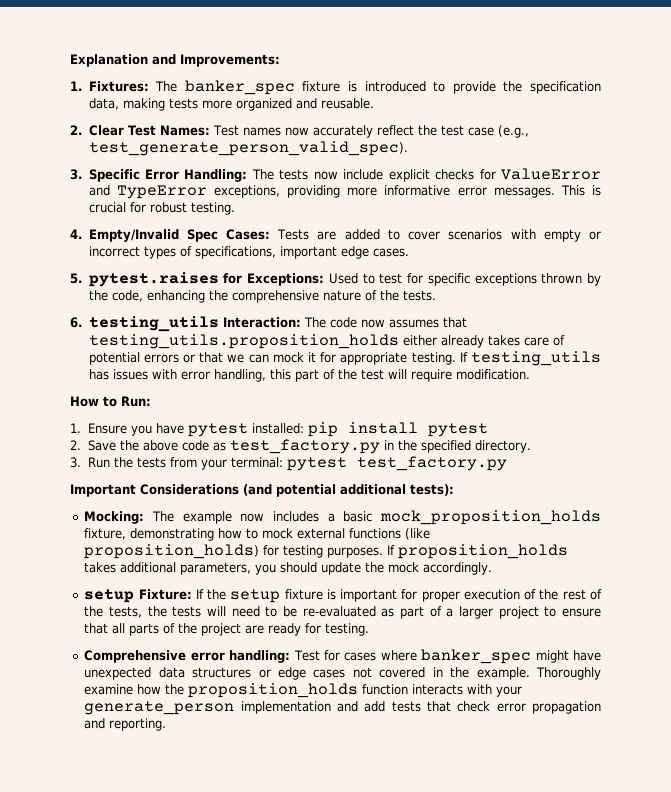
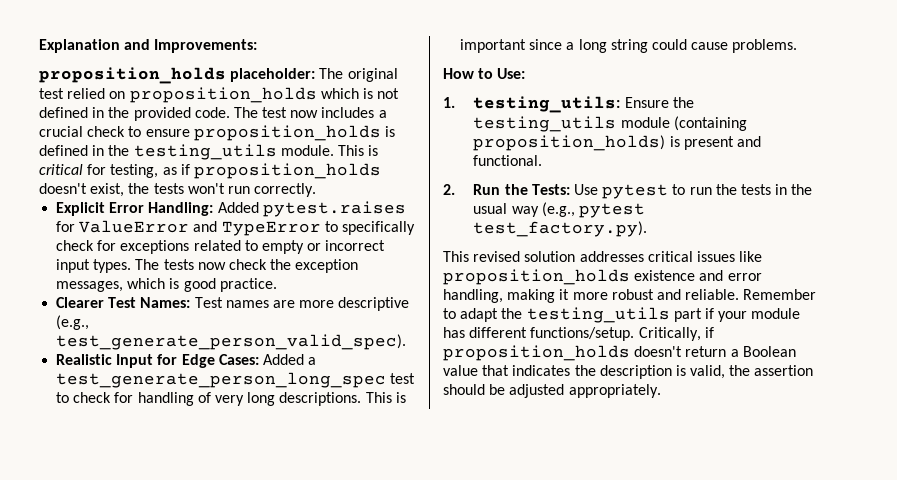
[70,80,601,95] [88,98,374,111] [70,125,530,138] [88,141,408,156] [70,168,601,182] [88,185,602,199] [88,202,235,215] [70,229,601,242] [88,246,409,259] [70,272,601,287] [88,290,436,303] [70,316,467,332] [88,334,565,349] [88,351,601,366] [88,369,530,382] 1. Fixtures: The banker_spec fixture is introduced to provide the specification data, making tests more organized and reusable. // 2. Clear Test Names: Test names now accurately reflect the test case (e.g., test_generate_person_valid_spec). // 3. Specific Error Handling: The tests now include explicit checks for ValueError and TypeError exceptions, providing more informative error messages. This is crucial for robust testing. // 4. Empty/Invalid Spec Cases: Tests are added to cover scenarios with empty or incorrect types of specifications, important edge cases. // 5. pytest.raises for Exceptions: Used to test for specific exceptions thrown by the code, enhancing the comprehensive nature of the tests. // 6. testing_utils Interaction: The code now assumes that testing_utils.proposition_holds either already takes care of potential errors or that we can mock it for appropriate testing. If testing_utils has issues with error handling, this part of the test will require modification. -> [39,67,398,84] [39,87,400,103] [39,107,387,121] [39,125,395,141] [39,144,379,160] [39,163,381,179] [39,183,317,197] [56,201,406,217] [56,220,415,236] [56,240,386,254] [56,259,359,273] [56,278,277,292] [56,297,410,311] [56,315,90,330] [56,334,407,350] [56,354,317,368] [56,372,416,388] [56,392,406,406] [460,39,798,53] proposition_holds placeholder: The original test relied on proposition_holds which is not defined in the provided code. The test now includes a crucial check to ensure proposition_holds is defined in the testing_utils module. This is critical for testing, as if proposition_holds doesn't exist, the tests won't run correctly. // Explicit Error Handling: Added pytest.raises for ValueError and TypeError to specifically check for exceptions related to empty or incorrect input types. The tests now check the exception messages, which is good practice. // Clearer Test Names: Test names are more descriptive (e.g., test_generate_person_valid_spec). // Realistic Input for Edge Cases: Added a test_generate_person_long_spec test to check for handling of very long descriptions. This is important since a long string could cause problems.
[121,396,151,407] [70,422,488,437] [70,439,531,454] [70,456,507,471] [70,484,454,497] [84,510,601,525] [84,528,431,541] [84,544,569,559] [84,562,493,575] [84,589,603,603] [84,606,601,619] [84,623,370,636] [84,649,602,664] [84,667,602,680] [84,683,523,698] [84,701,601,715] [84,718,167,731] Run: // 1. Ensure you have pytest installed: pip install pytest // 2. Save the above code as test_factory.py in the specified directory. // 3. Run the tests from your terminal: pytest test_factory.py // Important Considerations (and potential additional tests): // Mocking: The example now includes a basic mock_proposition_holds fixture, demonstrating how to mock external functions (like proposition_holds) for testing purposes. If proposition_holds takes additional parameters, you should update the mock accordingly. // setup Fixture: If the setup fixture is important for proper execution of the rest of the tests, the tests will need to be re-evaluated as part of a larger project to ensure that all parts of the project are ready for testing. // Comprehensive error handling: Test for cases where banker_spec might have unexpected data structures or edge cases not covered in the example. Thoroughly examine how the proposition_holds function interacts with your generate_person implementation and add tests that check error propagation and reporting. -> [497,68,526,79] [443,96,694,113] [473,116,747,132] [473,135,761,151] [473,155,543,166] [443,184,813,199] [473,202,645,218] [473,221,648,237] [443,251,763,262] [443,269,762,285] [443,289,817,303] [443,307,801,323] [443,327,714,341] [443,345,796,361] [443,365,814,379] [443,384,661,398] Use: // 1. testing_utils: Ensure the testing_utils module (containing proposition_holds) is present and functional. // 2. Run the Tests: Use pytest to run the tests in the usual way (e.g., pytest test_factory.py). // This revised solution addresses critical issues like proposition_holds existence and error handling, making it more robust and reliable. Remember to adapt the testing_utils part if your module has different functions/setup. Critically, if proposition_holds doesn't return a Boolean value that indicates the description is valid, the assertion should be adjusted appropriately.

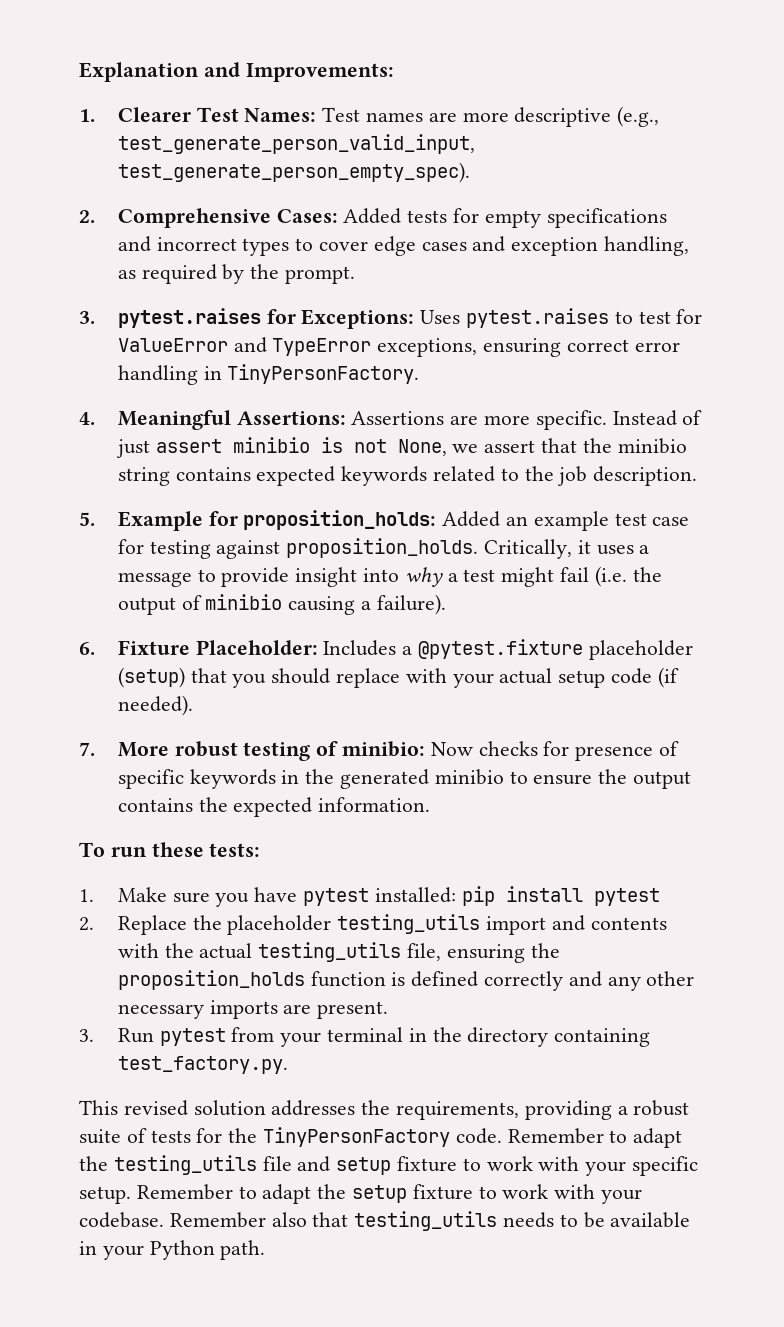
[39,67,398,84] [39,87,400,103] [39,107,387,121] [39,125,395,141] [39,144,379,160] [39,163,381,179] [39,183,317,197] [56,201,406,217] [56,220,415,236] [56,240,386,254] [56,259,359,273] [56,278,277,292] proposition_holds placeholder: The original test relied on proposition_holds which is not defined in the provided code. The test now includes a crucial check to ensure proposition_holds is defined in the testing_utils module. This is critical for testing, as if proposition_holds doesn't exist, the tests won't run correctly. // Explicit Error Handling: Added pytest.raises for ValueError and TypeError to specifically check for exceptions related to empty or incorrect input types. The tests now check the exception messages, which is good practice. // -> [79,109,95,122] 1.
[56,334,407,350] [56,354,317,368] [56,372,416,388] [56,392,406,406] [460,39,798,53] [443,68,526,79] [443,96,694,113] [473,116,747,132] [473,135,761,151] [473,155,543,166] [443,184,813,199] [473,202,645,218] [473,221,648,237] [443,251,763,262] [443,269,762,285] [443,289,740,303] test_generate_person_valid_spec). // Realistic Input for Edge Cases: Added a test_generate_person_long_spec test to check for handling of very long descriptions. This is important since a long string could cause problems. // How to Use: // 1. testing_utils: Ensure the testing_utils module (containing proposition_holds) is present and functional. // 2. Run the Tests: Use pytest to run the tests in the usual way (e.g., pytest test_factory.py). // This revised solution addresses critical issues like proposition_holds existence and error handling, making it more robust and reliable. -> [117,134,475,154] [117,162,470,183] [79,208,667,228] [117,236,690,256] [117,264,356,284] [79,308,703,329] [117,337,680,357] [117,364,420,385] [79,410,703,430] [115,437,687,458] [117,466,698,486] [79,510,690,531] [117,538,650,559] [117,566,662,587] [117,594,446,615] [79,639,693,660] [117,667,679,688] [117,695,193,716] [79,741,680,761] [117,769,692,789] [117,797,431,817] [79,842,261,857] [79,886,660,907] [79,914,667,935] [117,942,560,963] [117,970,695,991] [117,1000,389,1019] [79,1027,651,1047] [117,1056,288,1074] [79,1100,690,1120] [79,1127,502,1147] test_generate_person_valid_input, test_generate_person_empty_spec). // 2. Comprehensive Cases: Added tests for empty specifications and incorrect types to cover edge cases and exception handling, as required by the prompt. // 3. pytest.raises for Exceptions: Uses pytest.raises to test for ValueError and TypeError exceptions, ensuring correct error handling in TinyPersonFactory. // 4. Meaningful Assertions: Assertions are more specific. Instead of just assert minibio is not None, we assert that the minibio string contains expected keywords related to the job description. // 5. Example for proposition_holds: Added an example test case for testing against proposition_holds. Critically, it uses a message to provide insight into why a test might fail (i.e. the output of minibio causing a failure). // 6. Fixture Placeholder: Includes a @pytest.fixture placeholder (setup) that you should replace with your actual setup code (if needed). // 7. More robust testing of minibio: Now checks for presence of specific keywords in the generated minibio to ensure the output contains the expected information. // To run these tests: // 1. Make sure you have pytest installed: pip install pytest // 2. Replace the placeholder testing_utils import and contents with the actual testing_utils file, ensuring the proposition_holds function is defined correctly and any other necessary imports are present. // 3. Run pytest from your terminal in the directory containing test_factory.py. // This revised solution addresses the requirements, providing a robust suite of tests for the TinyPersonFactory code.
[673,308,801,322] [443,327,714,341] [443,345,796,361] [443,365,814,379] [443,384,661,398] part if your module has different functions/setup. Critically, if proposition_holds doesn't return a Boolean value that indicates the description is valid, the assertion should be adjusted appropriately. -> [262,1156,699,1176] [79,1184,643,1204] [79,1211,691,1231] [79,1240,266,1260] file and setup fixture to work with your specific setup. Remember to adapt the setup fixture to work with your codebase. Remember also that testing_utils needs to be available in your Python path.

